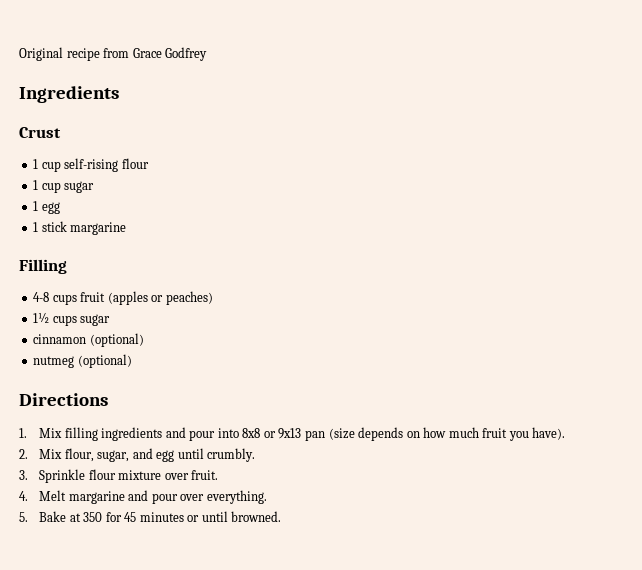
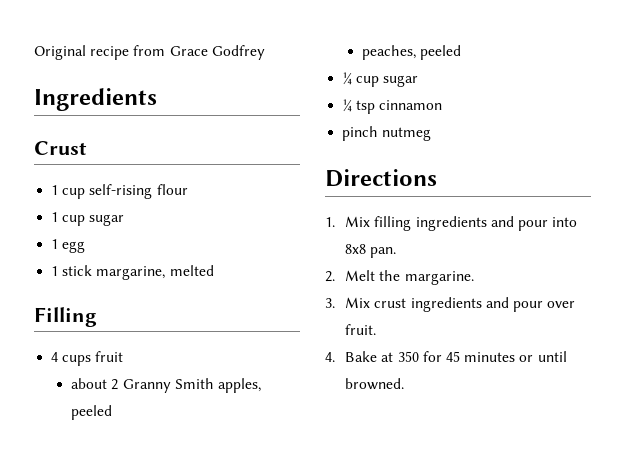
[70,222,127,235] margarine -> [96,265,214,280] margarine, melted
[33,292,50,302] 4-8 -> [51,352,59,362] 4
[107,291,213,305] [33,312,111,326] (apples or peaches) // 1½ cups sugar // -> [71,378,261,393] [71,405,113,420] [362,45,462,60] [342,72,419,87] [342,99,376,114] // about 2 Granny Smith apples, peeled // peaches, peeled // ¼ cup sugar // ¼ tsp
[89,333,144,347] (optional) // -> [342,126,379,141] // pinch
[77,354,132,368] (optional) -> (432, 134) none
[263,427,566,441] [19,448,256,462] [19,469,219,483] [19,490,125,504] or 9x13 pan (size depends on how much fruit you have). // 2. Mix flour, sugar, and egg until crumbly. // 3. Sprinkle flour mixture over fruit. // 4. Melt margarine -> [370,247,397,258] [325,270,474,285] [325,297,482,312] pan. // 2. Melt the margarine. // 3. Mix crust ingredients
[206,490,267,504] [19,512,28,522] everything. // 5. -> [345,324,377,335] [325,352,335,362] fruit. // 4.

